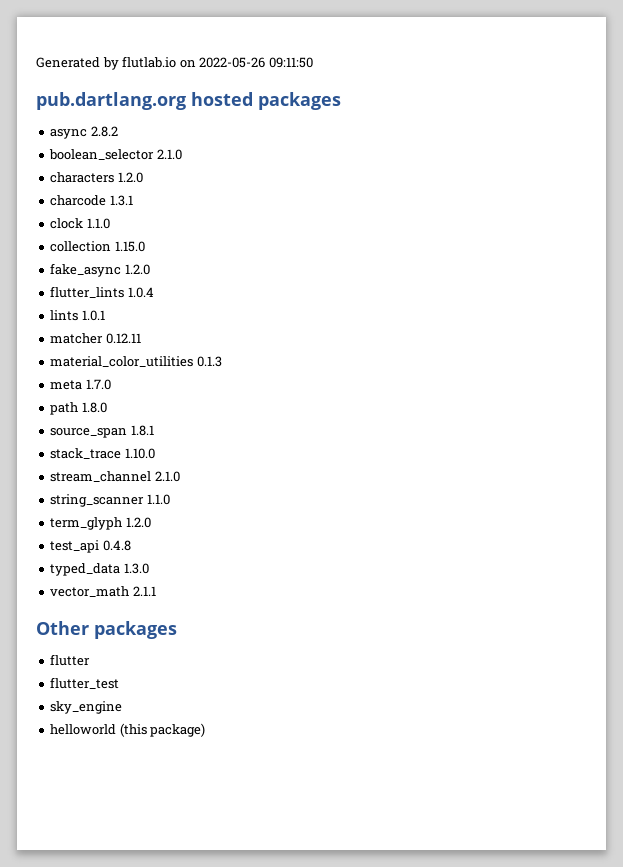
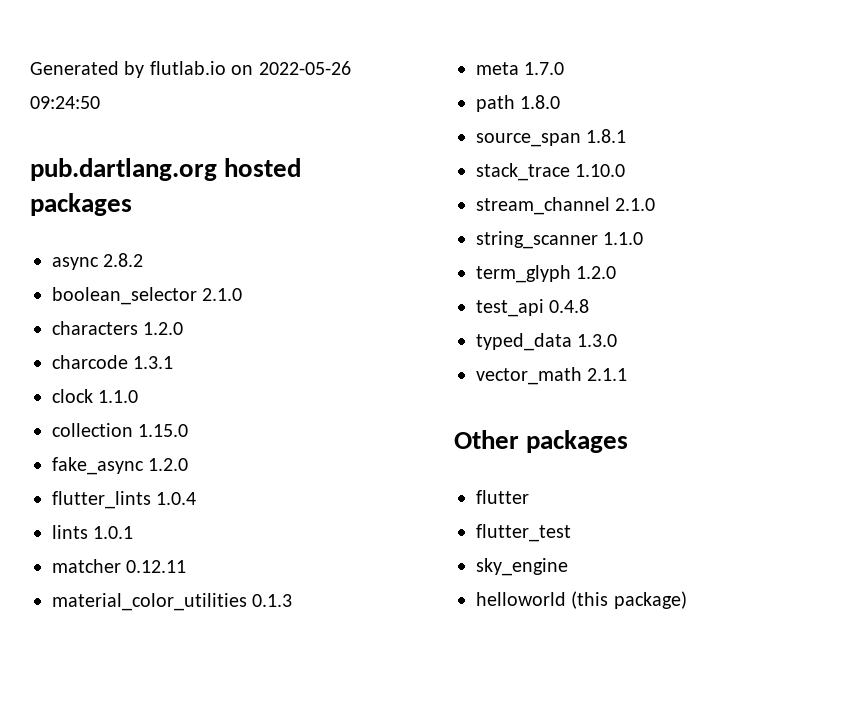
[268,57,313,68] 09:11:50 -> [30,96,100,109] 09:24:50

